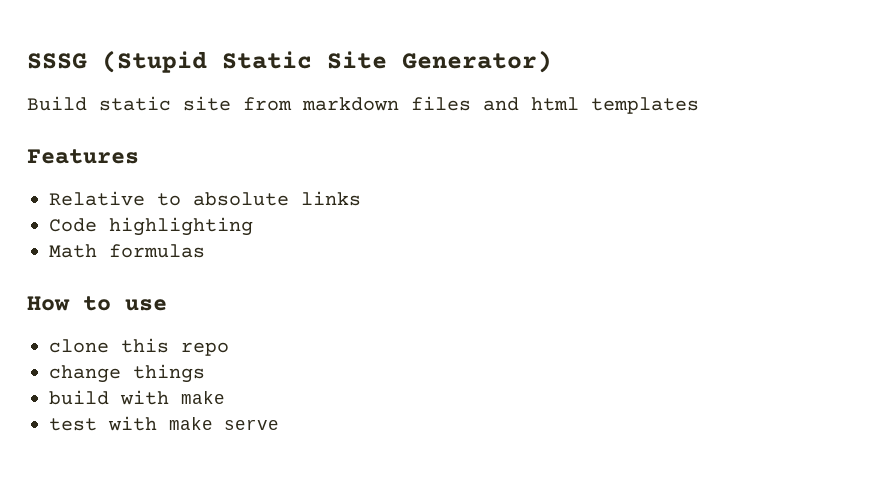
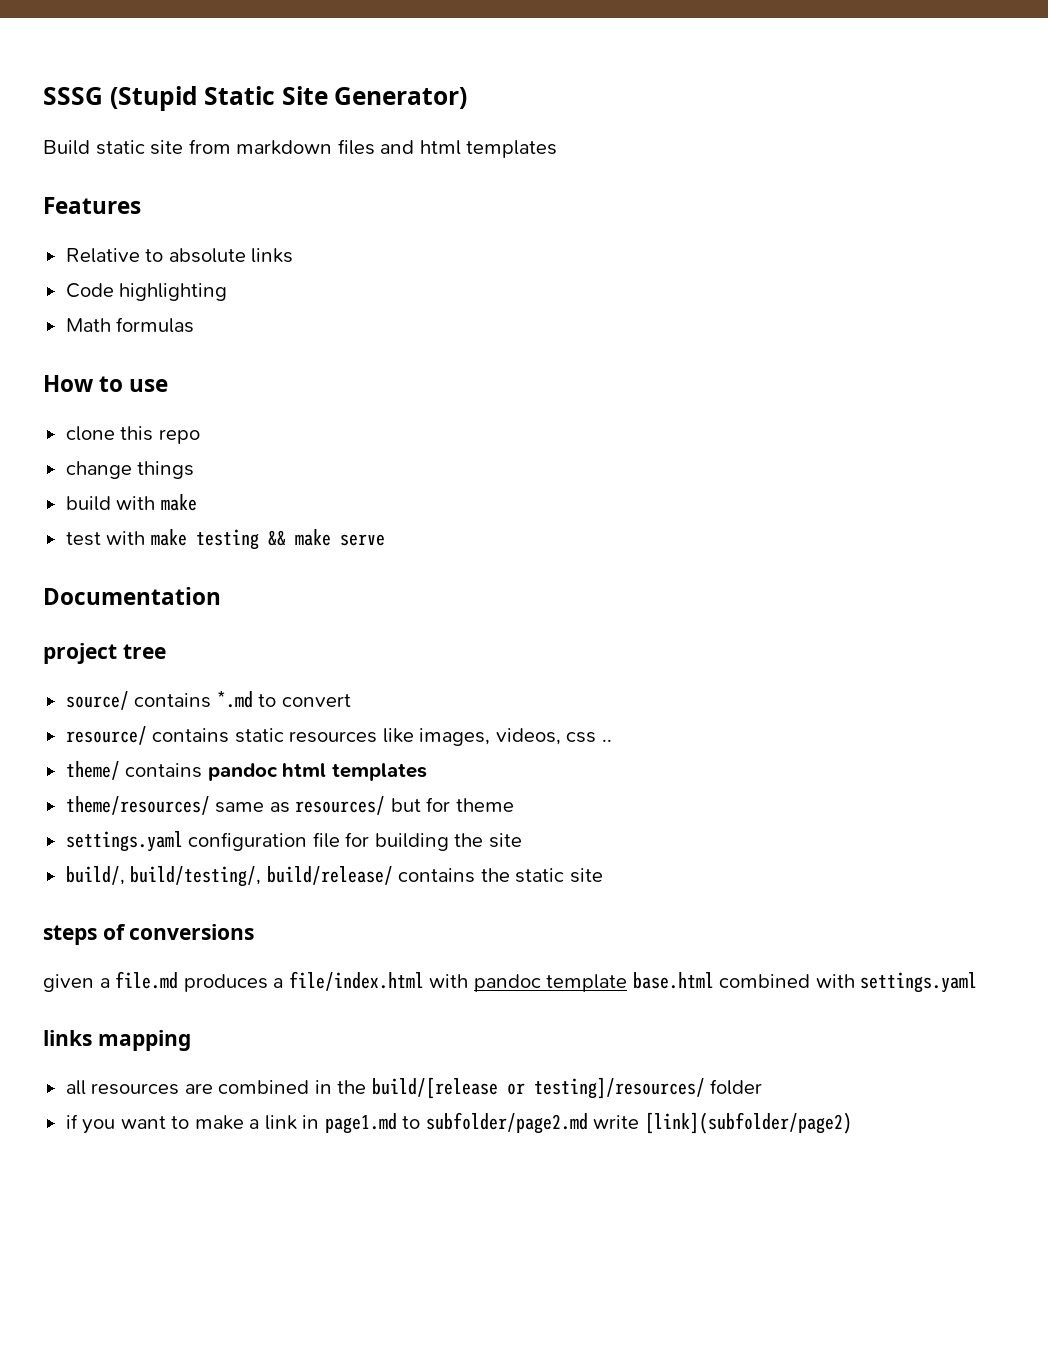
[224,419,279,430] serve -> [195,529,385,550] [43,587,221,605] [43,643,166,664] [65,691,351,710] [65,726,612,746] [65,761,427,781] [65,796,514,815] [65,831,522,852] [65,866,603,887] [43,924,255,945] [43,971,978,993] [43,1030,191,1051] [65,1077,763,1099] [65,1112,852,1134] testing && make serve // Documentation // project tree // source/ contains *.md to convert // resource/ contains static resources like images, videos, css .. // theme/ contains pandoc html templates // theme/resources/ same as resources/ but for theme // settings.yaml configuration file for building the site // build/, build/testing/, build/release/ contains the static site // steps of conversions // given a file.md produces a file/index.html with pandoc template base.html combined with settings.yaml // links mapping // all resources are combined in the build/[release or testing]/resources/ folder // if you want to make a link in page1.md to subfolder/page2.md write [link](subfolder/page2)

